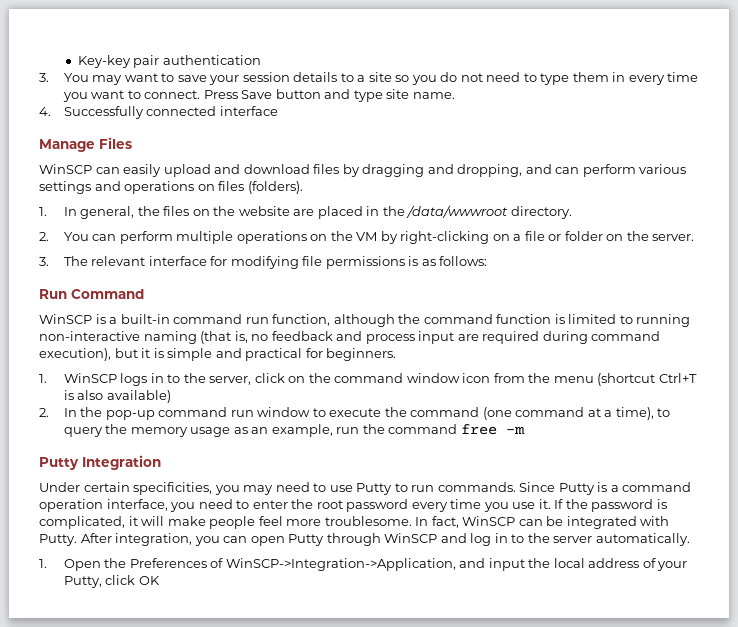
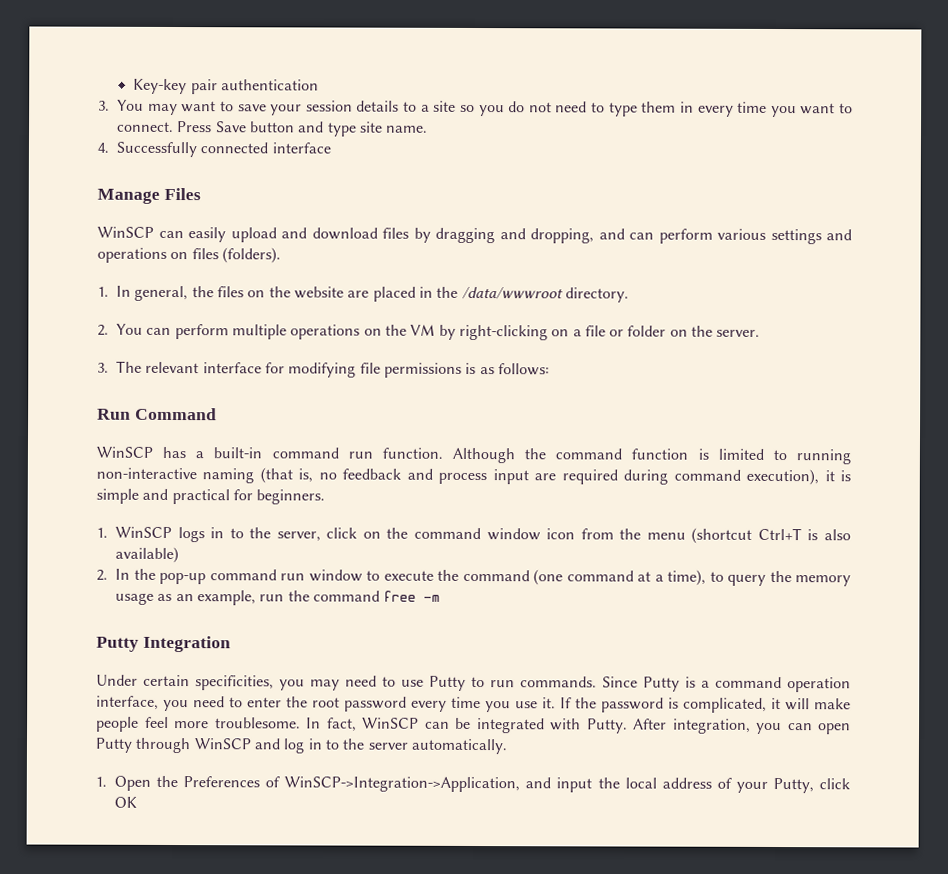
[95,314,106,324] is -> [162,446,187,459] has
[272,314,395,327] function, although -> [381,447,515,464] function. Although
[114,348,138,358] but -> (820, 477) none

